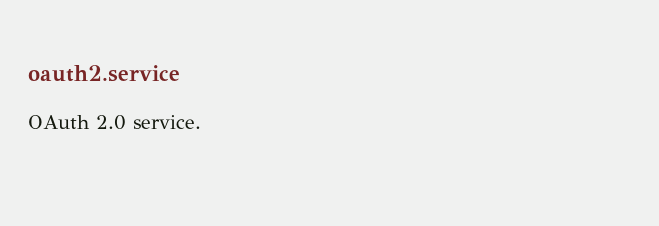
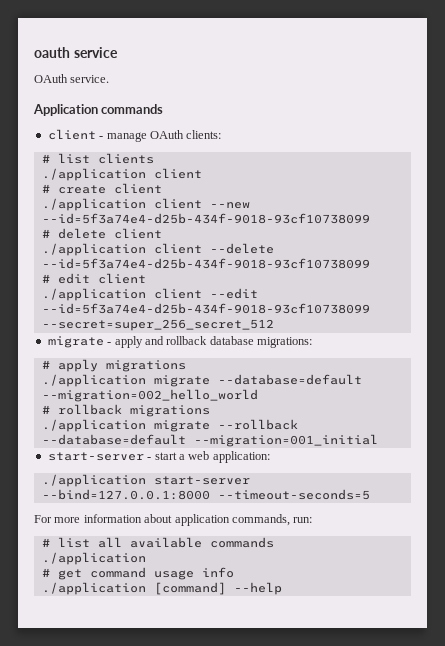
[28,65,180,82] [28,115,126,130] oauth2.service // OAuth 2.0 -> [34,47,118,58] [34,74,68,83] oauth service // OAuth
(201, 122) none -> [33,104,164,116] [47,129,222,142] [41,153,154,164] [41,168,202,181] [41,183,162,194] [41,198,250,211] [41,213,370,224] [41,228,162,239] [41,243,274,256] [41,258,370,269] [41,273,146,284] [41,288,258,301] [41,303,370,314] [41,319,274,331] [47,336,312,348] [41,359,186,372] [41,374,362,387] [41,389,258,402] [41,404,210,417] [41,419,298,432] [41,434,378,447] [47,451,270,463] [41,474,250,487] [41,489,370,500] [34,514,313,526] [41,537,274,548] [41,552,146,565] [41,567,234,580] [41,582,282,595] // Application commands // client - manage OAuth clients: // # list clients // ./application client // # create client // ./application client --new --id=5f3a74e4-d25b-434f-9018-93cf10738099 // # delete client // ./application client --delete --id=5f3a74e4-d25b-434f-9018-93cf10738099 // # edit client // ./application client --edit --id=5f3a74e4-d25b-434f-9018-93cf10738099 --secret=super_256_secret_512 // migrate - apply and rollback database migrations: // # apply migrations // ./application migrate --database=default --migration=002_hello_world // # rollback migrations // ./application migrate --rollback --database=default --migration=001_initial // start-server - start a web application: // ./application start-server --bind=127.0.0.1:8000 --timeout-seconds=5 // For more information about application commands, run: // # list all available commands // ./application // # get command usage info // ./application [command] --help

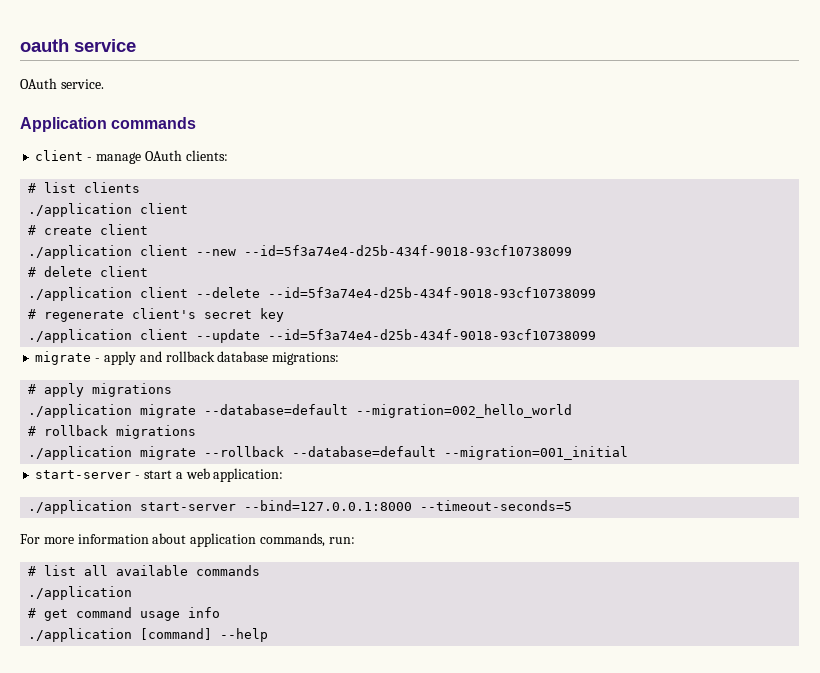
[57,273,146,284] [41,288,258,301] [41,303,370,314] [41,319,274,331] edit client // ./application client --edit --id=5f3a74e4-d25b-434f-9018-93cf10738099 --secret=super_256_secret_512 -> [44,308,285,322] [28,329,597,343] regenerate client's secret key // ./application client --update --id=5f3a74e4-d25b-434f-9018-93cf10738099

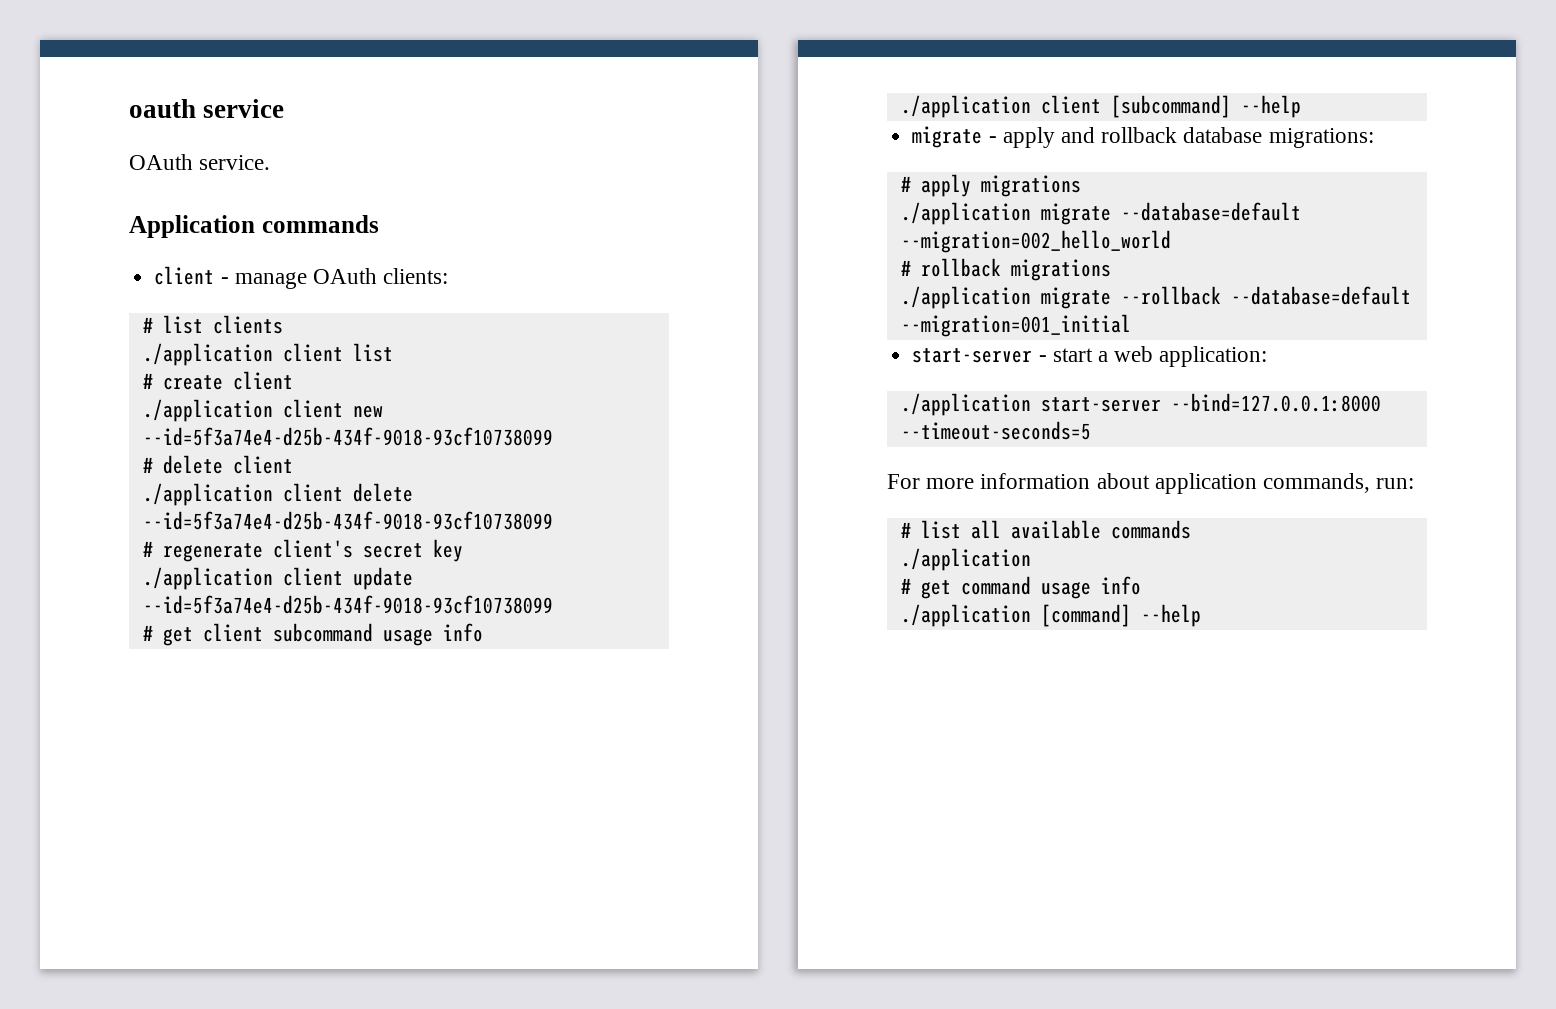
(189, 208) none -> [352,343,393,362] list
[196,249,237,256] --new -> [352,405,383,418] new
[196,287,261,298] --delete -> [352,483,413,502] delete
[196,329,597,343] --update --id=5f3a74e4-d25b-434f-9018-93cf10738099 -> [352,567,413,590] [142,595,553,614] [142,623,483,646] [900,95,1301,118] update --id=5f3a74e4-d25b-434f-9018-93cf10738099 // # get client subcommand usage info // ./application client [subcommand] --help

